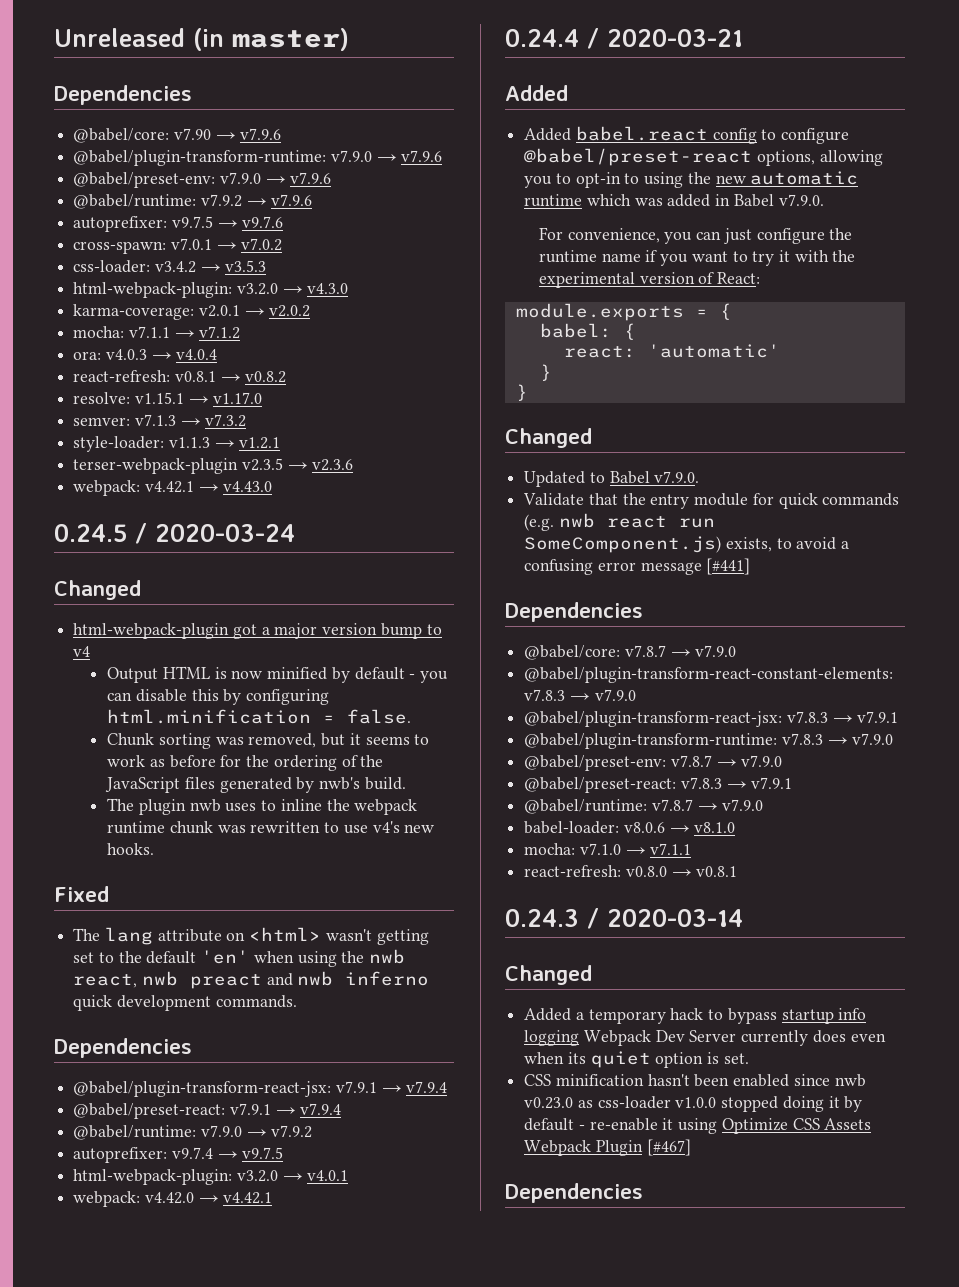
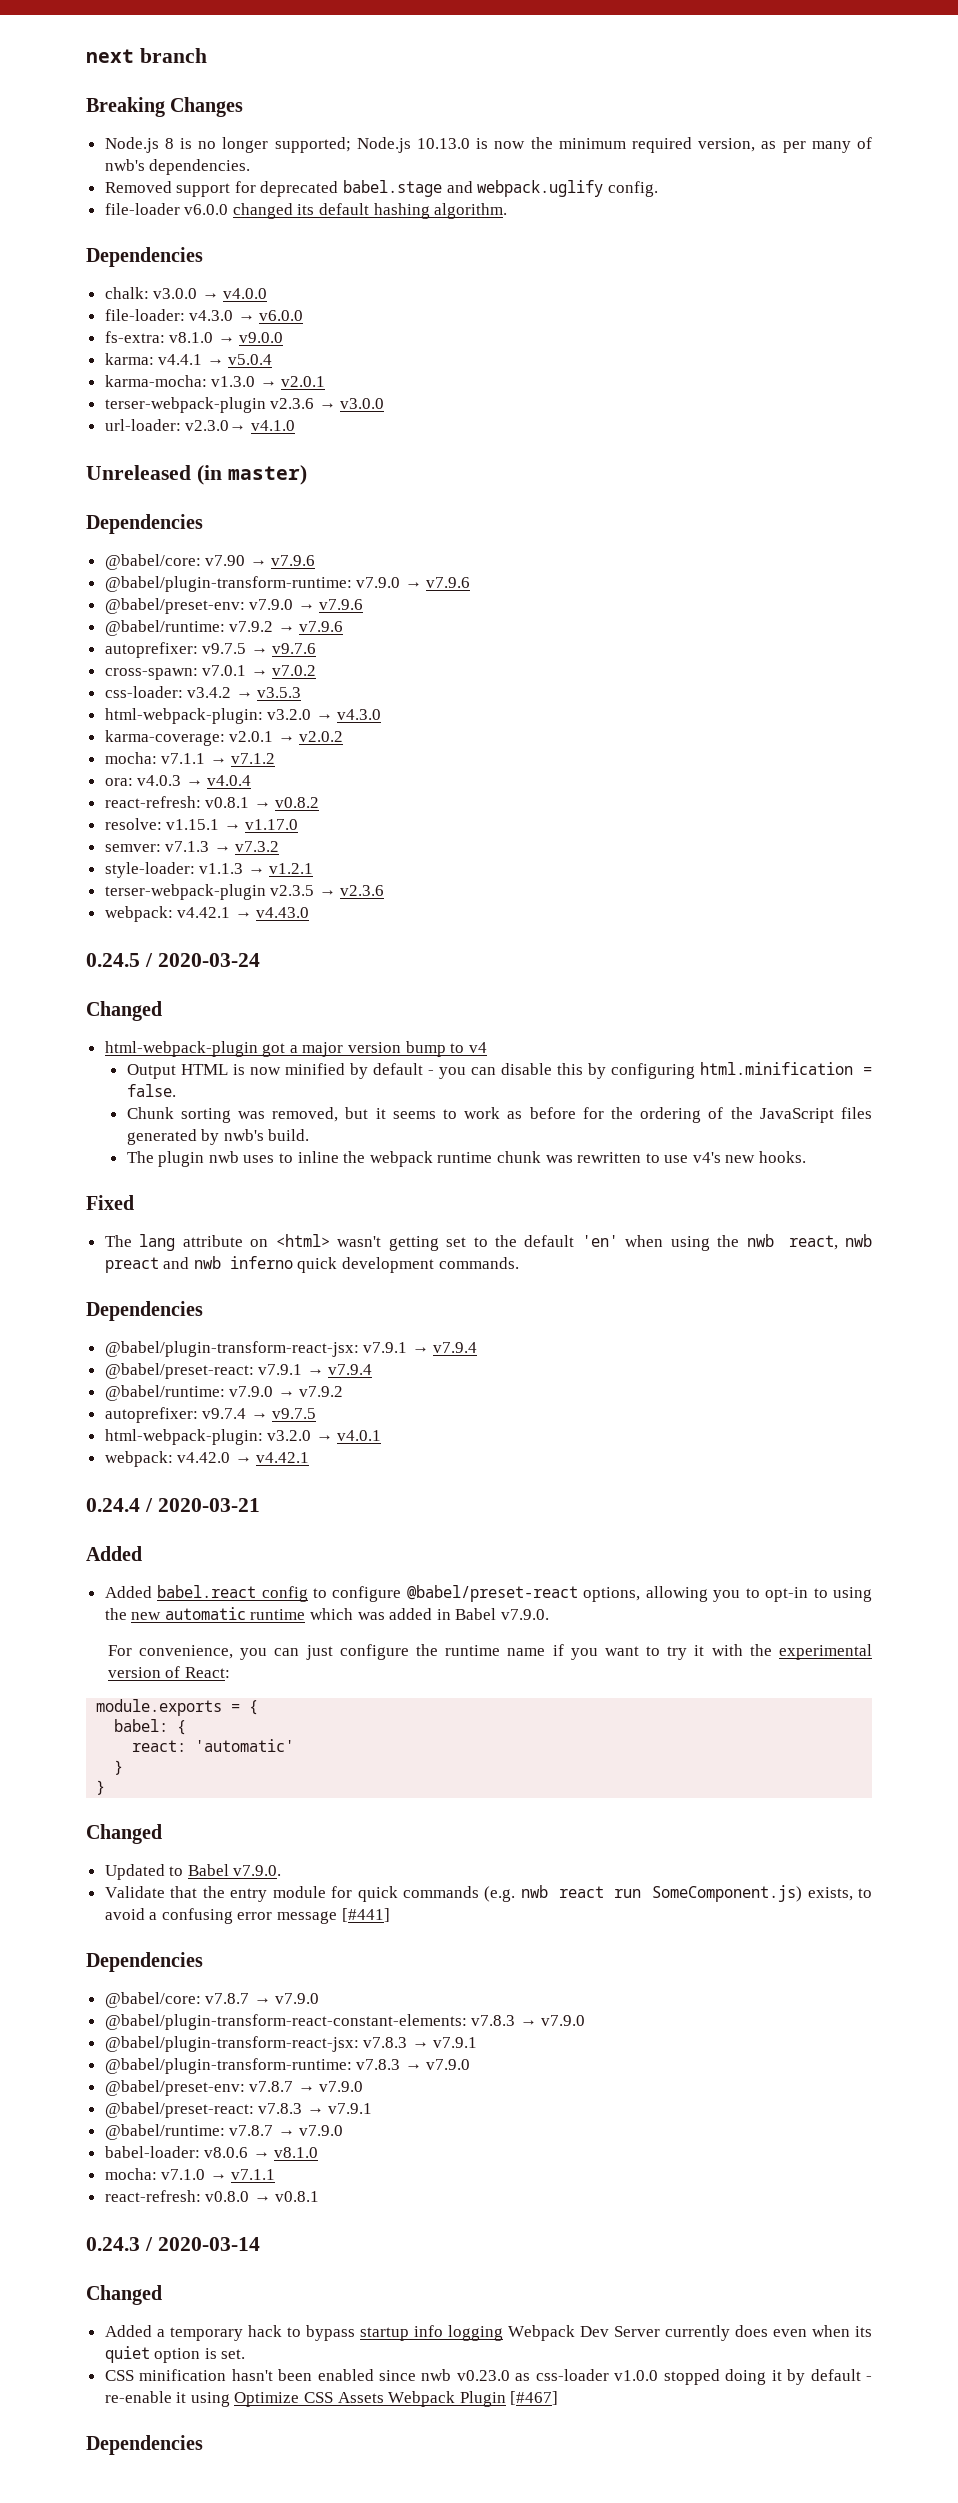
(54, 37) none -> [86,48,207,63] [86,97,244,117] [104,137,873,153] [104,159,251,175] [104,180,658,197] [104,203,508,219] [86,247,203,267] [104,287,268,299] [104,309,304,321] [104,331,284,343] [104,353,273,365] [104,375,326,387] [104,397,385,413] [104,419,295,431] next branch // Breaking Changes // Node.js 8 is no longer supported; Node.js 10.13.0 is now the minimum required version, as per many of nwb's dependencies. // Removed support for deprecated babel.stage and webpack.uglify config. // file-loader v6.0.0 changed its default hashing algorithm. // Dependencies // chalk: v3.0.0 → v4.0.0 // file-loader: v4.3.0 → v6.0.0 // fs-extra: v8.1.0 → v9.0.0 // karma: v4.4.1 → v5.0.4 // karma-mocha: v1.3.0 → v2.0.1 // terser-webpack-plugin v2.3.6 → v3.0.0 // url-loader: v2.3.0→ v4.1.0 //

